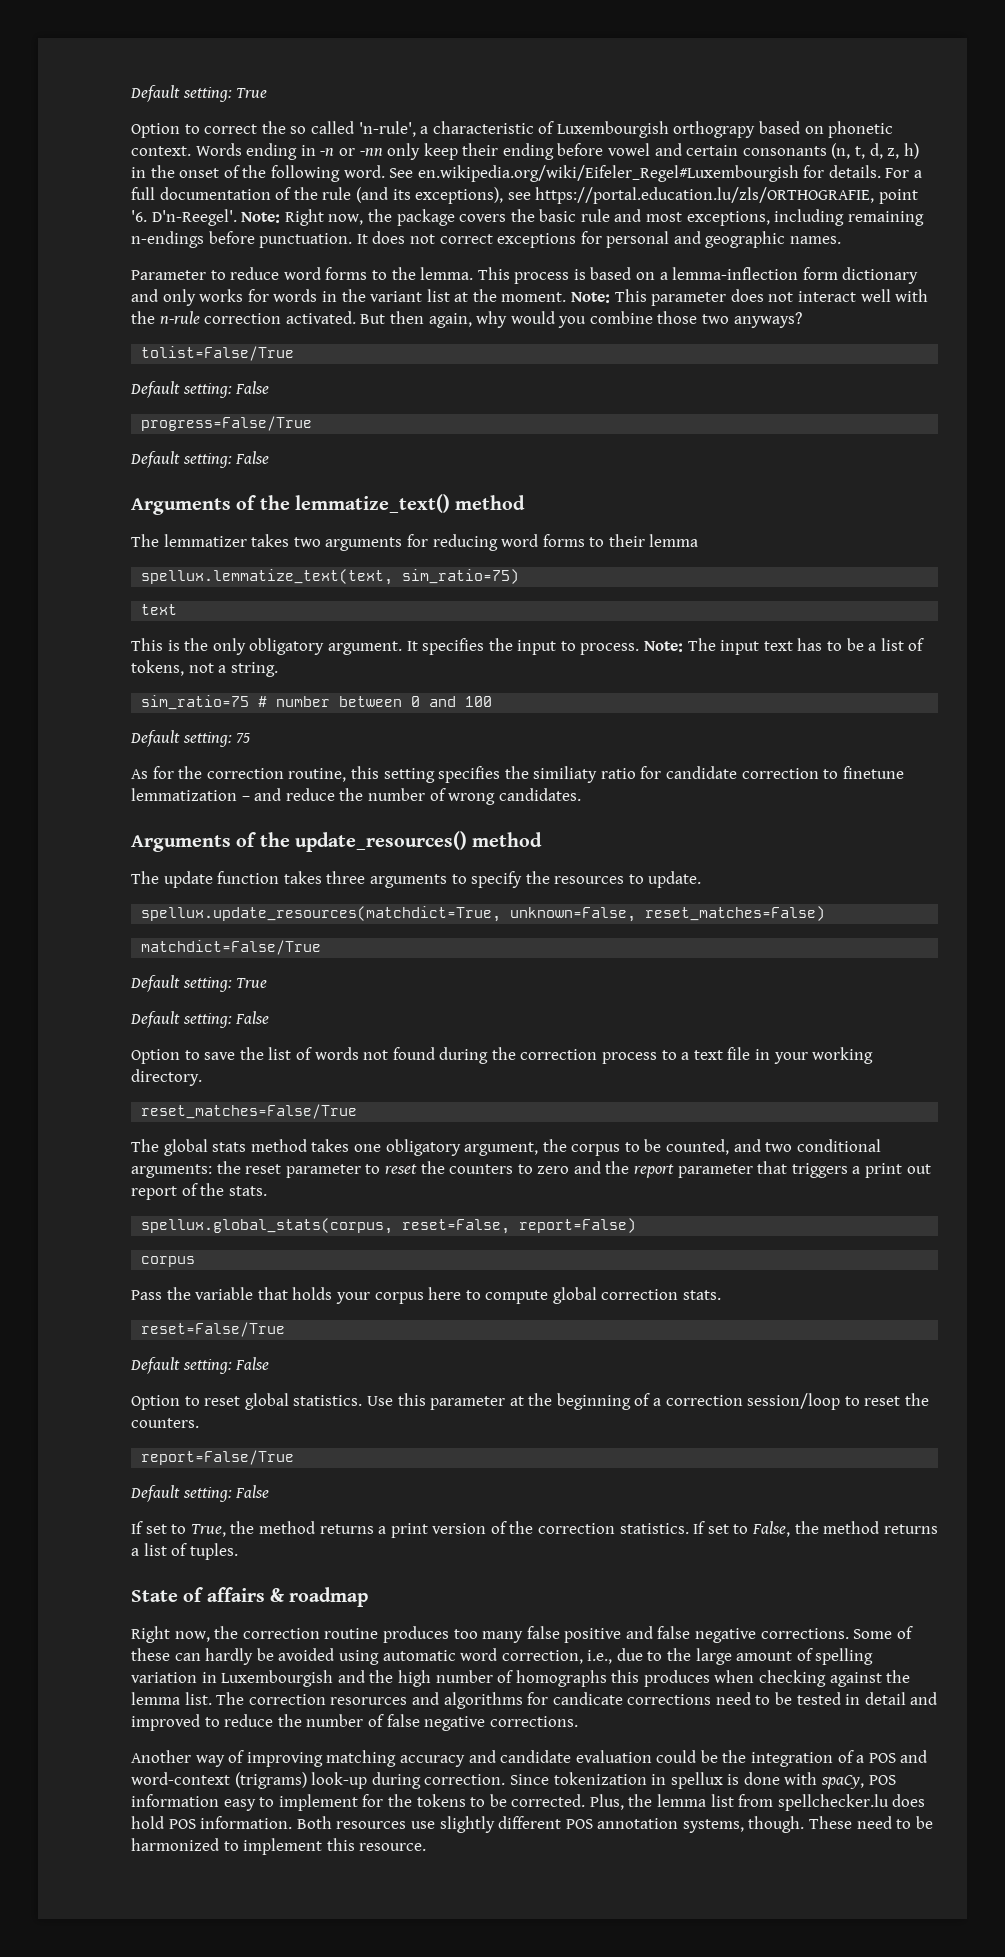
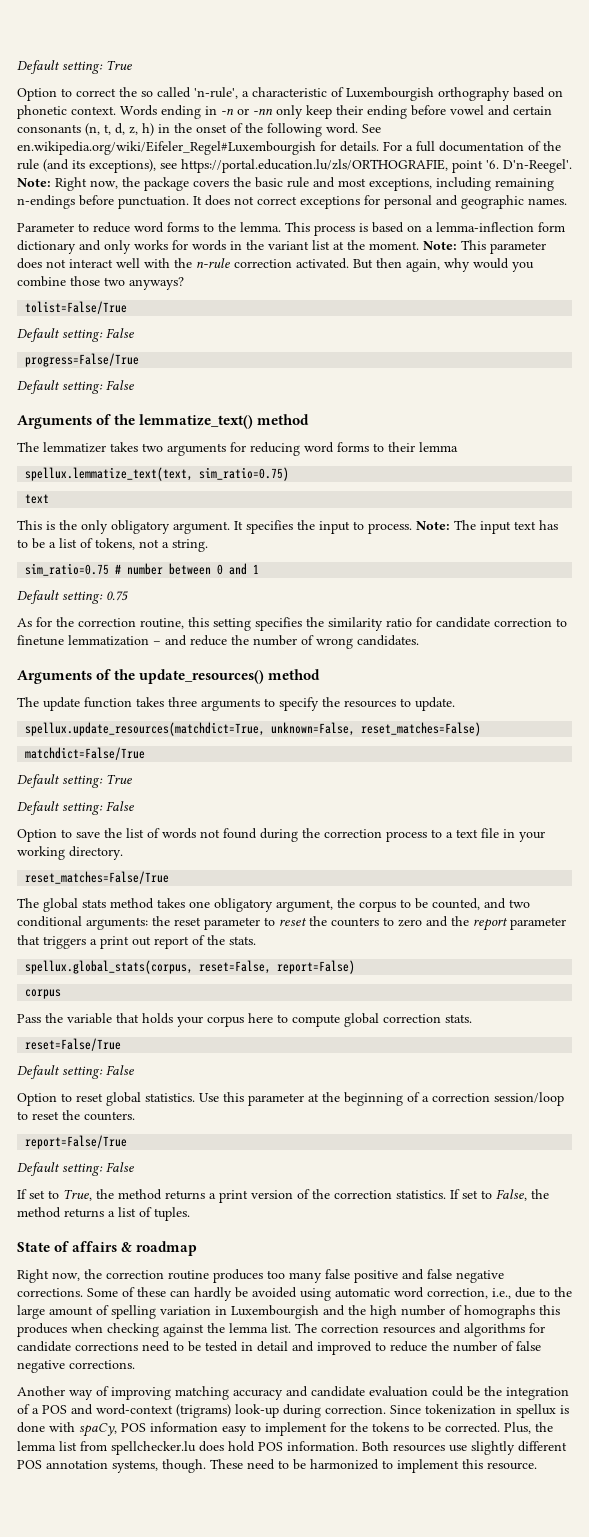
[673,121,756,138] orthograpy -> [438,87,510,101] orthography
[402,569,520,584] sim_ratio=75) -> [199,467,290,481] sim_ratio=0.75)
[141,695,250,710] sim_ratio=75 -> [25,563,110,576] sim_ratio=0.75
[465,696,493,707] [130,730,251,747] 100 // Default setting: 75 -> [253,564,260,574] [17,590,128,604] 1 // Default setting: 0.75
[533,766,598,783] similiaty -> [328,617,383,631] similarity
[330,1697,408,1705] resorurces -> [383,1326,435,1334] resources
[552,1692,623,1705] candicate -> [17,1341,71,1352] candidate

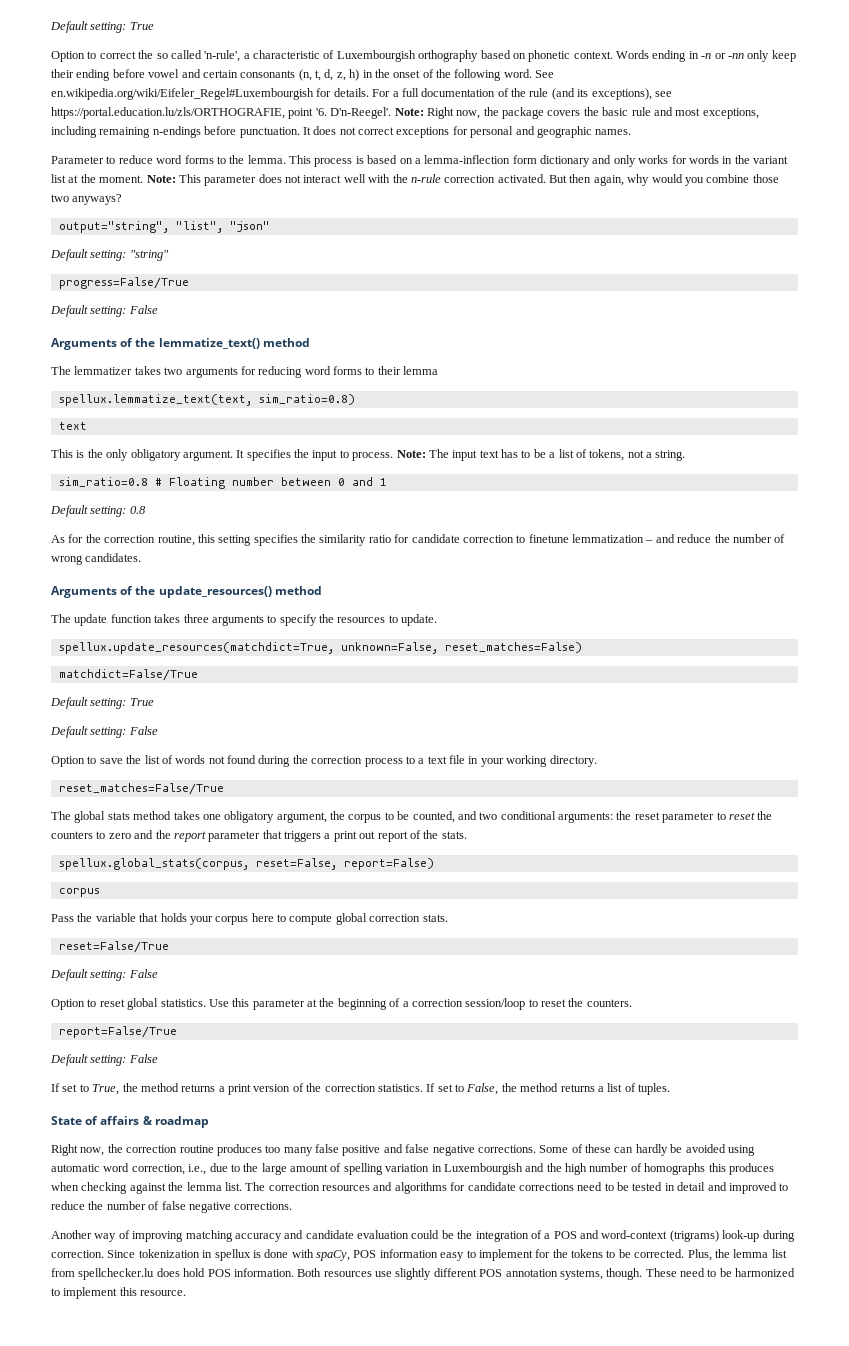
[25,301,128,314] [17,328,134,342] tolist=False/True // Default setting: False -> [58,221,270,233] [50,249,169,261] output="string", "list", "json" // Default setting: "string"
[199,467,290,481] sim_ratio=0.75) -> [258,394,355,405] sim_ratio=0.8)
[25,563,122,576] sim_ratio=0.75 # -> [58,477,225,489] sim_ratio=0.8 # Floating
[106,591,128,601] 0.75 -> [129,506,146,514] 0.8

